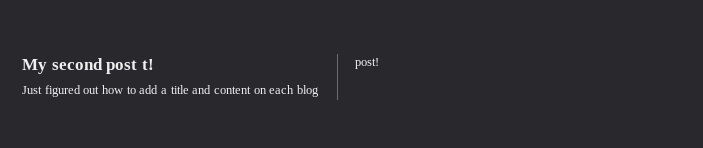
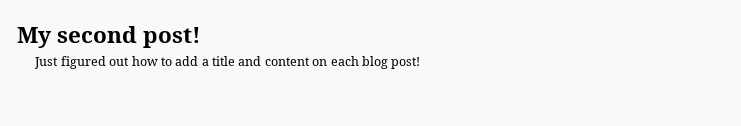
[106,59,154,74] post t! -> [143,27,202,48] post!

